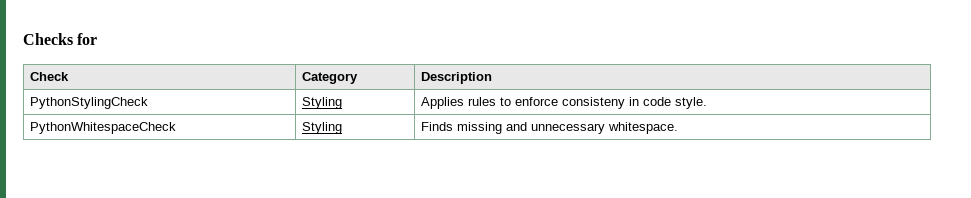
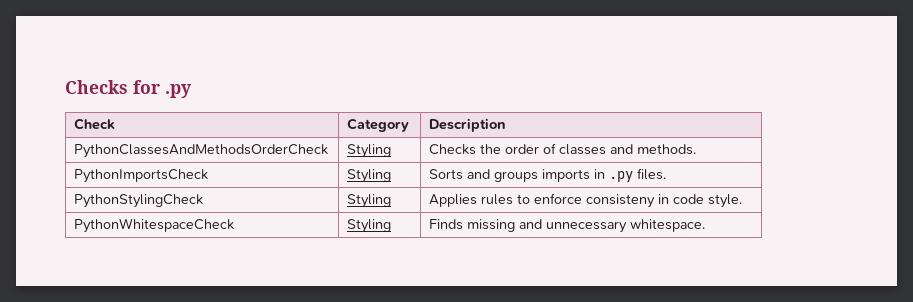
(98, 39) none -> [165,84,192,98] .py
(492, 78) none -> [74,144,329,158] [347,144,392,158] [429,143,697,155] [74,169,209,183] [347,169,392,183] [429,168,667,182] // PythonClassesAndMethodsOrderCheck | Styling | Checks the order of classes and methods. // PythonImportsCheck | Styling | Sorts and groups imports in .py files.

